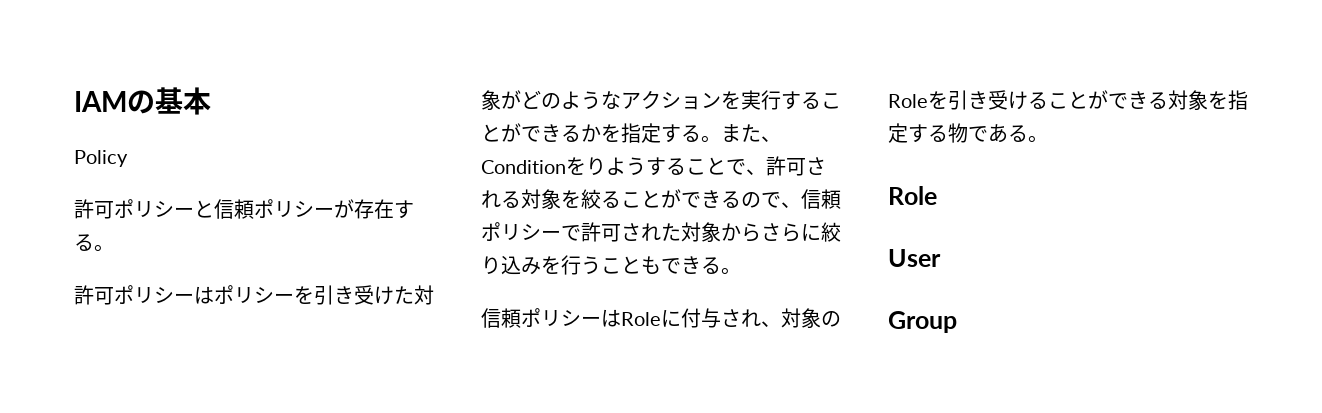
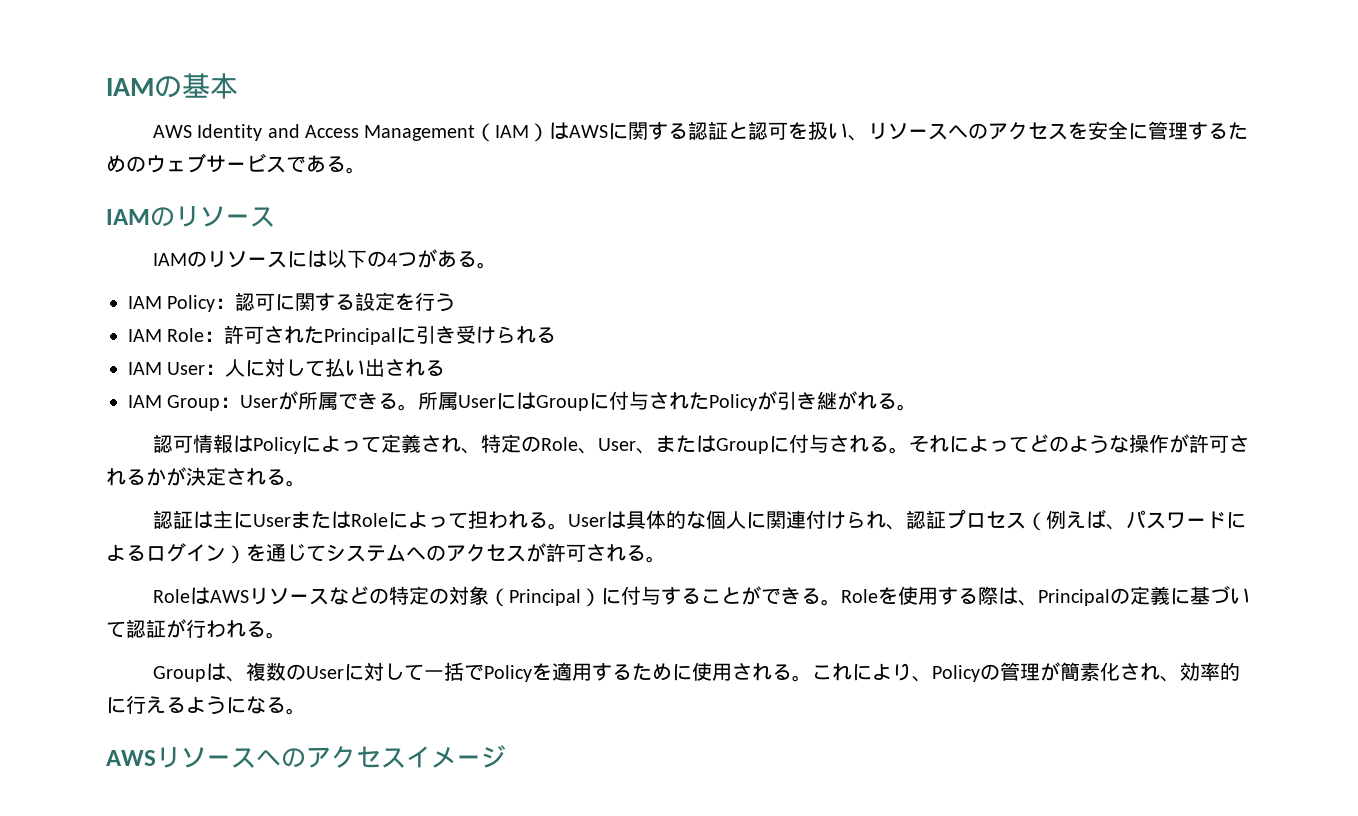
[74,150,128,167] [74,199,414,219] [74,234,114,252] [74,285,434,305] [481,90,841,110] [481,123,781,143] [481,156,826,176] [481,189,841,209] [481,222,841,242] [481,255,741,275] [481,308,841,328] [888,90,1248,110] [888,123,1048,143] [888,186,937,205] [888,249,941,267] [888,311,957,333] Policy // 許可ポリシーと信頼ポリシーが存在する。 // 許可ポリシーはポリシーを引き受けた対象がどのようなアクションを実行することができるかを指定する。また、Conditionをりようすることで、許可される対象を絞ることができるので、信頼ポリシーで許可された対象からさらに絞り込みを行うこともできる。 // 信頼ポリシーはRoleに付与され、対象のRoleを引き受けることができる対象を指定する物である。 // Role // User // Group -> [152,121,1249,142] [106,153,366,174] [106,206,275,227] [152,249,497,269] [128,292,456,312] [128,325,557,345] [128,358,446,377] [128,391,918,411] [152,434,1249,454] [106,467,306,487] [152,509,1246,531] [106,543,666,564] [152,585,1250,607] [106,619,286,639] [152,662,1240,682] [106,695,306,715] [106,745,506,768] AWS Identity and Access Management（IAM）はAWSに関する認証と認可を扱い、リソースへのアクセスを安全に管理するためのウェブサービスである。 // IAMのリソース // IAMのリソースには以下の4つがある。 // IAM Policy：認可に関する設定を行う // IAM Role：許可されたPrincipalに引き受けられる // IAM User：人に対して払い出される // IAM Group：Userが所属できる。所属UserにはGroupに付与されたPolicyが引き継がれる。 // 認可情報はPolicyによって定義され、特定のRole、User、またはGroupに付与される。それによってどのような操作が許可されるかが決定される。 // 認証は主にUserまたはRoleによって担われる。Userは具体的な個人に関連付けられ、認証プロセス（例えば、パスワードによるログイン）を通じてシステムへのアクセスが許可される。 // RoleはAWSリソースなどの特定の対象（Principal）に付与することができる。Roleを使用する際は、Principalの定義に基づいて認証が行われる。 // Groupは、複数のUserに対して一括でPolicyを適用するために使用される。これにより、Policyの管理が簡素化され、効率的に行えるようになる。 // AWSリソースへのアクセスイメージ

